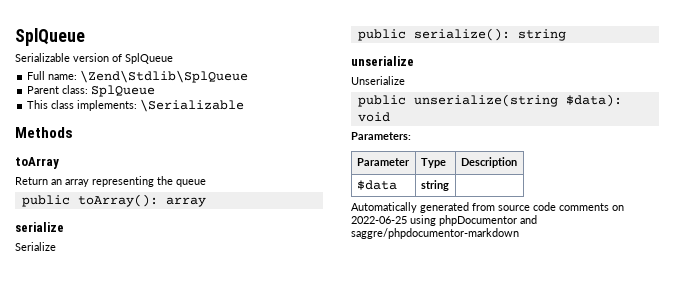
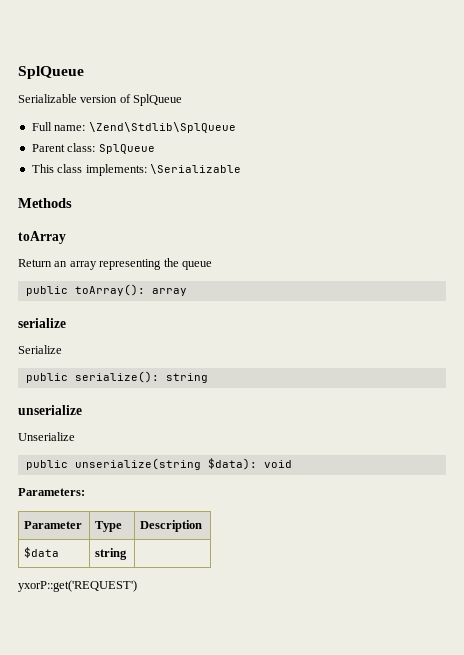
[351,202,624,213] [351,215,537,226] [351,228,519,239] Automatically generated from source code comments on 2022-06-25 using phpDocumentor and saggre/phpdocumentor-markdown -> [18,580,137,592] yxorP::get('REQUEST')

